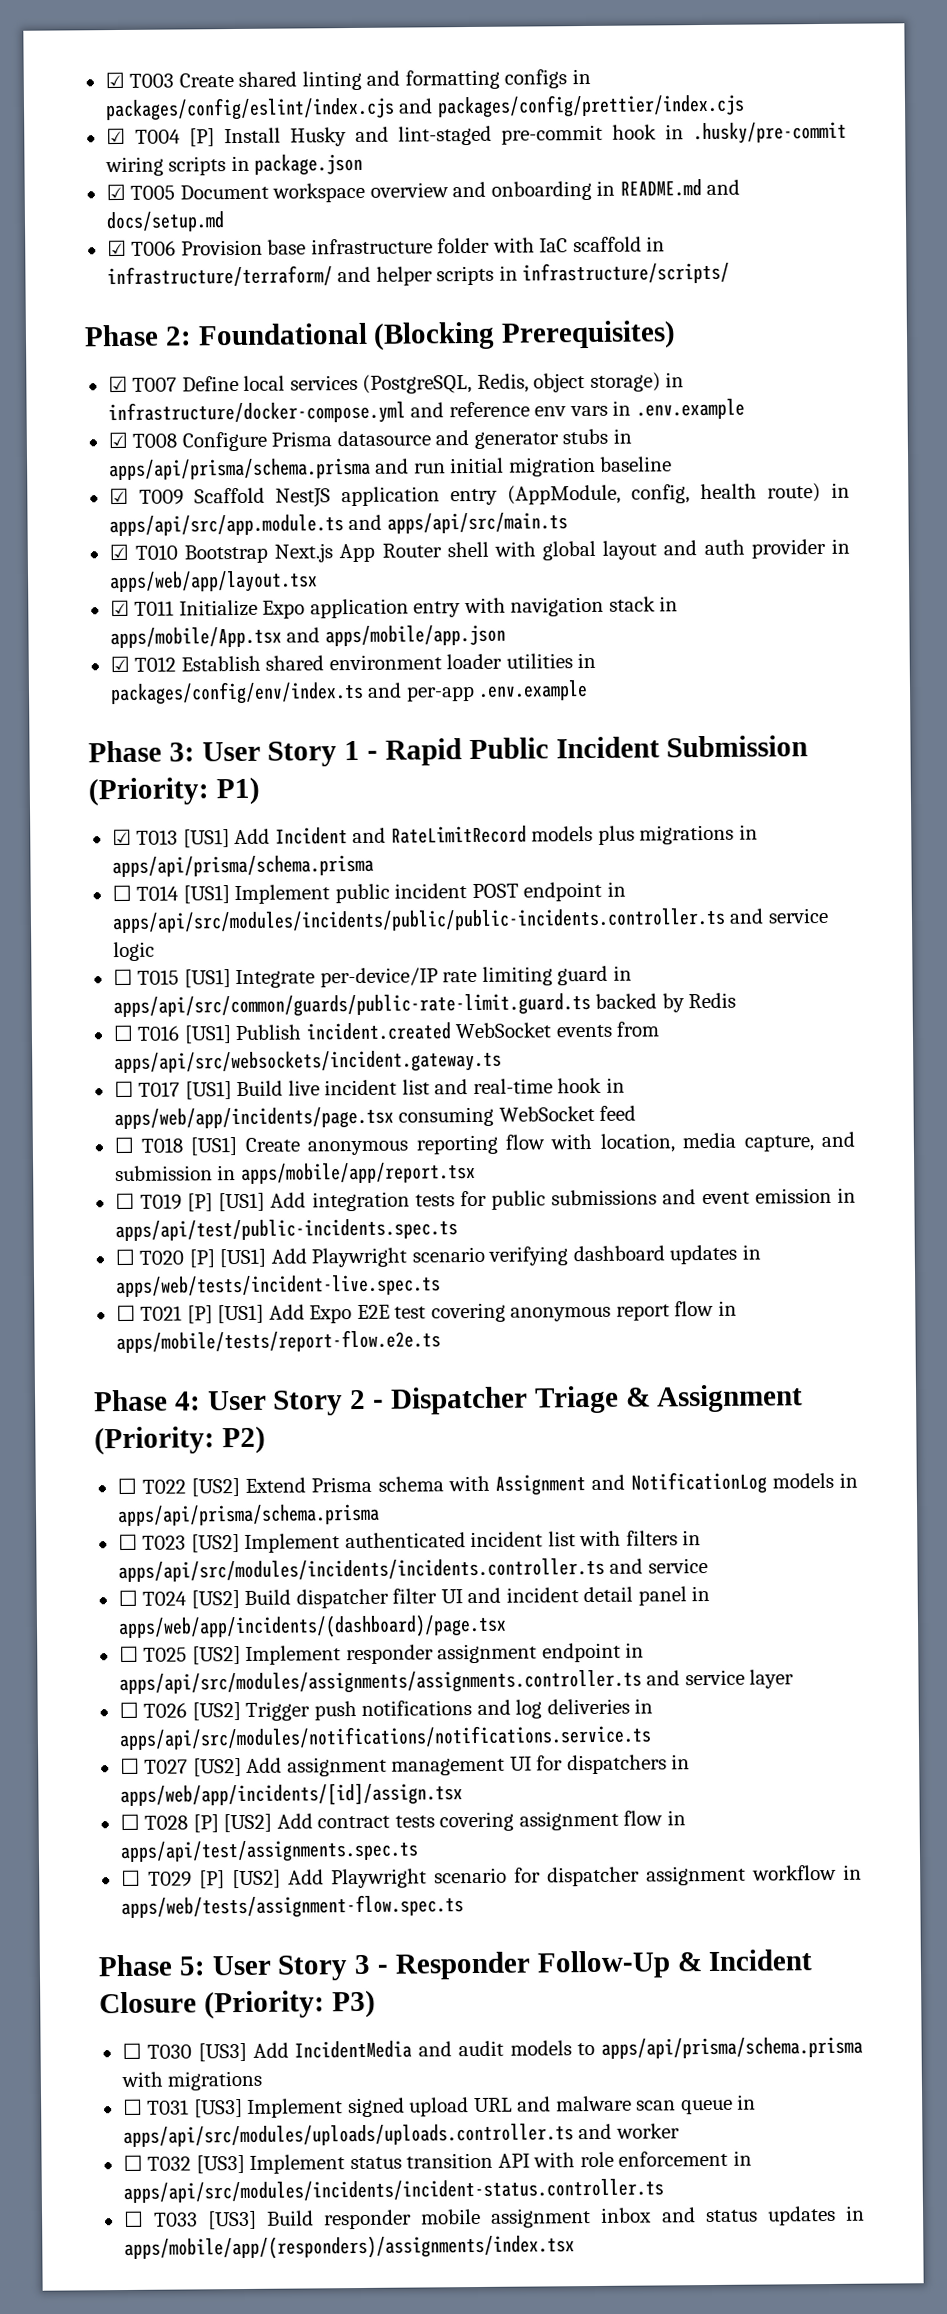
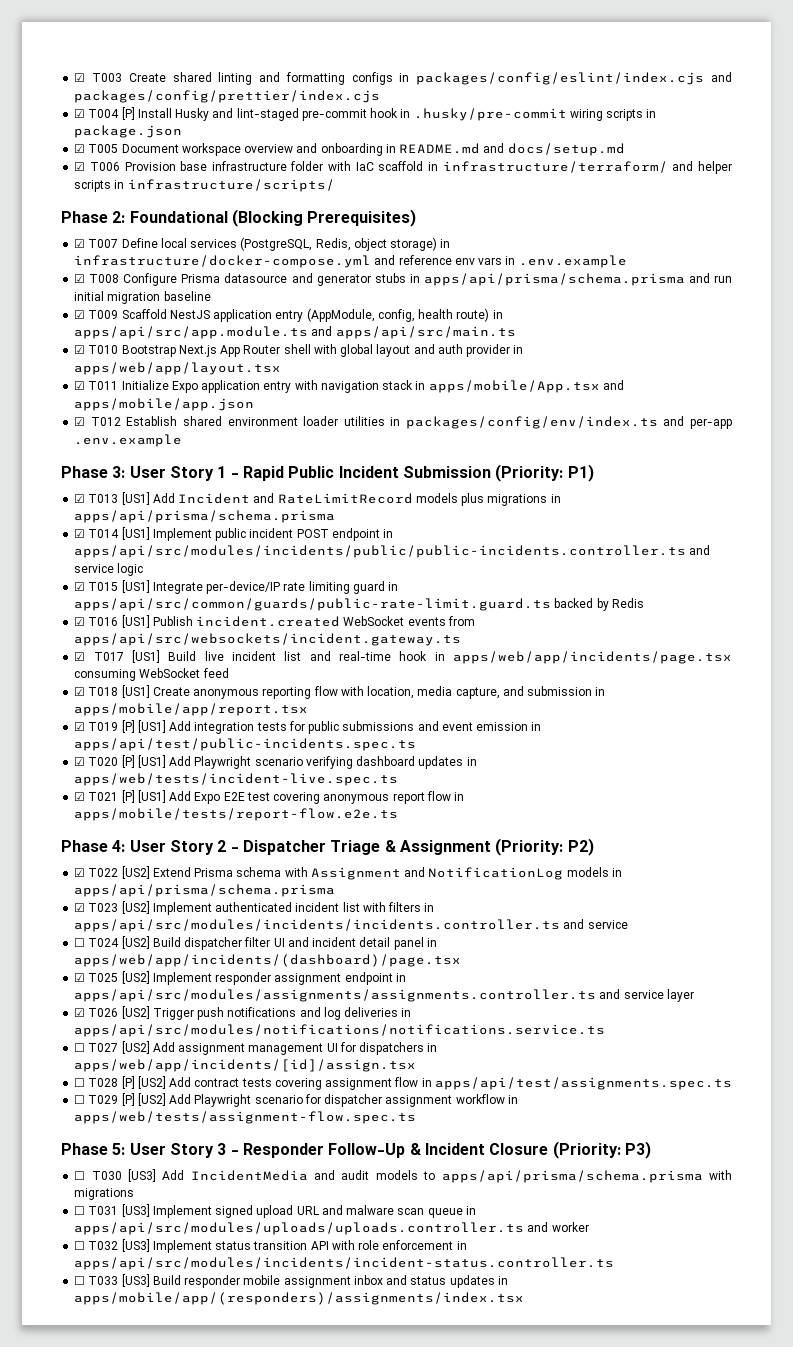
[111,884,132,902] ☐ -> [74,529,86,538] ☑
[112,968,133,986] ☐ -> [74,582,86,591] ☑
[112,1024,133,1042] ☐ -> [74,617,86,626] ☑
[113,1080,134,1098] ☐ -> [74,652,86,661] ☑
[113,1136,134,1154] ☐ -> [74,687,86,696] ☑
[114,1192,135,1210] ☐ -> [74,722,86,731] ☑
[114,1248,135,1266] ☐ -> [74,757,86,766] ☑
[115,1304,136,1322] ☐ -> [74,792,86,801] ☑
[116,1477,137,1495] ☐ -> [74,868,86,877] ☑
[117,1533,138,1551] ☐ -> [74,903,86,912] ☑
[118,1645,139,1663] ☐ -> [74,973,86,982] ☑
[118,1701,139,1719] ☐ -> [74,1008,86,1017] ☑

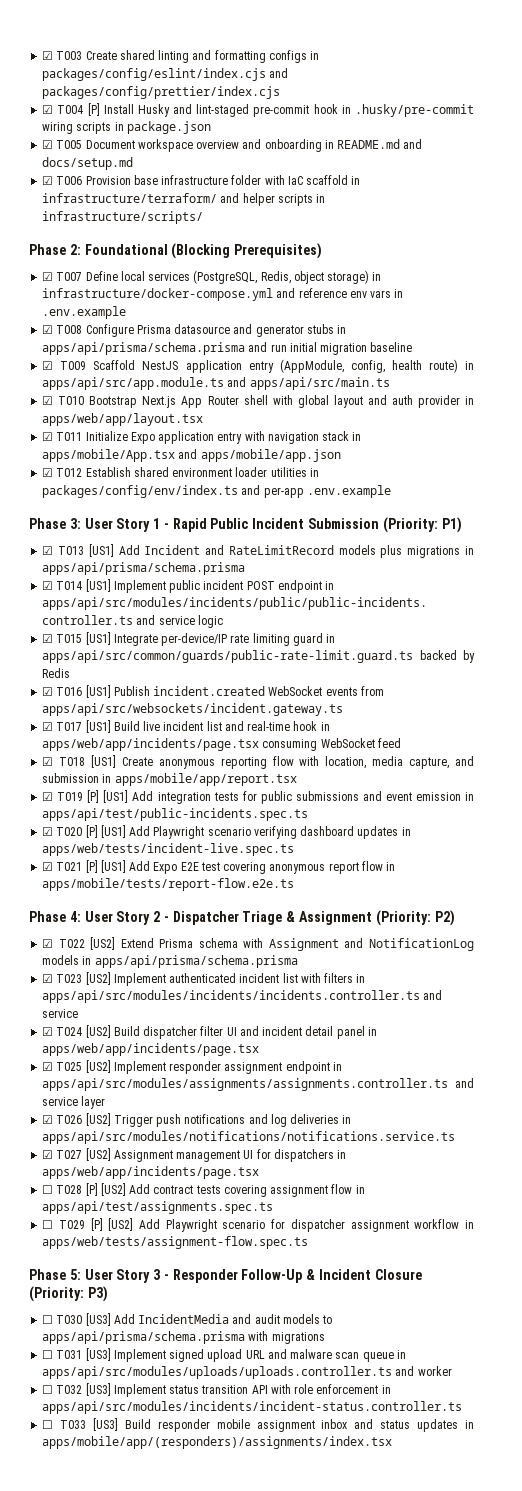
[74,938,86,947] ☐ -> [42,1027,54,1036] ☑
[74,954,462,967] apps/web/app/incidents/(dashboard)/page.tsx -> [42,1043,260,1056] apps/web/app/incidents/page.tsx
[74,1043,86,1052] ☐ -> [42,1150,54,1159] ☑
[152,1042,246,1055] Add assignment -> [113,1150,173,1162] Assignment
[74,1059,417,1072] apps/web/app/incidents/[id]/assign.tsx -> [42,1166,260,1179] apps/web/app/incidents/page.tsx

